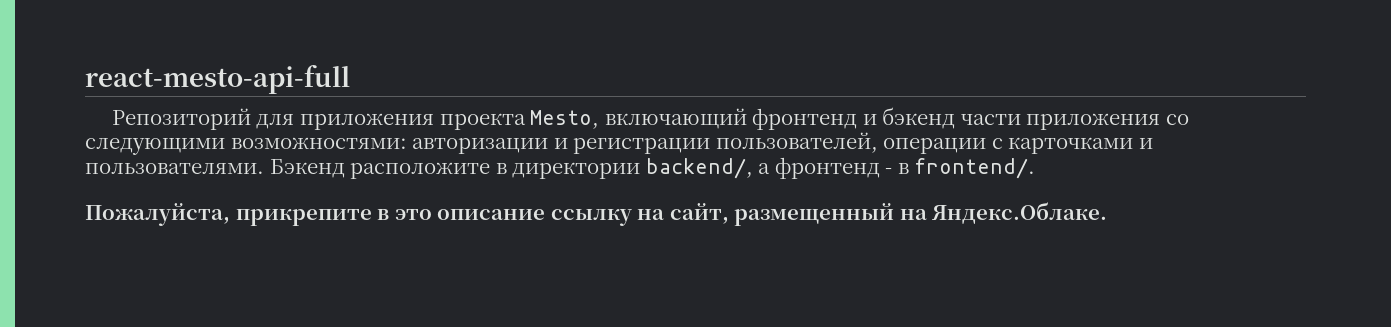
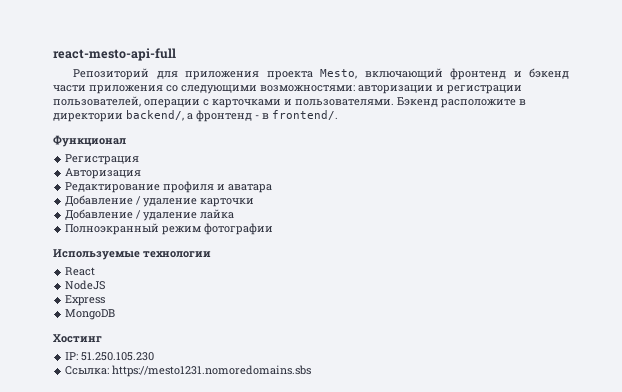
[85,202,1108,226] Пожалуйста, прикрепите в это описание ссылку на сайт, размещенный на Яндекс.Облаке. -> [53,135,126,147] [65,154,140,165] [65,168,142,179] [65,181,273,193] [65,195,255,207] [65,209,235,221] [65,223,274,235] [53,249,211,260] [65,267,96,276] [65,280,106,290] [65,295,106,306] [65,309,116,320] [53,334,102,343] [65,352,155,361] [65,365,312,377] Функционал // Регистрация // Авторизация // Редактирование профиля и аватара // Добавление / удаление карточки // Добавление / удаление лайка // Полноэкранный режим фотографии // Используемые технологии // React // NodeJS // Express // MongoDB // Хостинг // IP: 51.250.105.230 // Ссылка: https://mesto1231.nomoredomains.sbs

